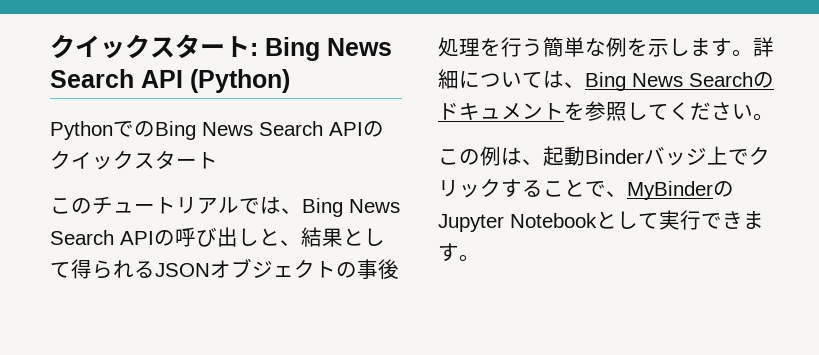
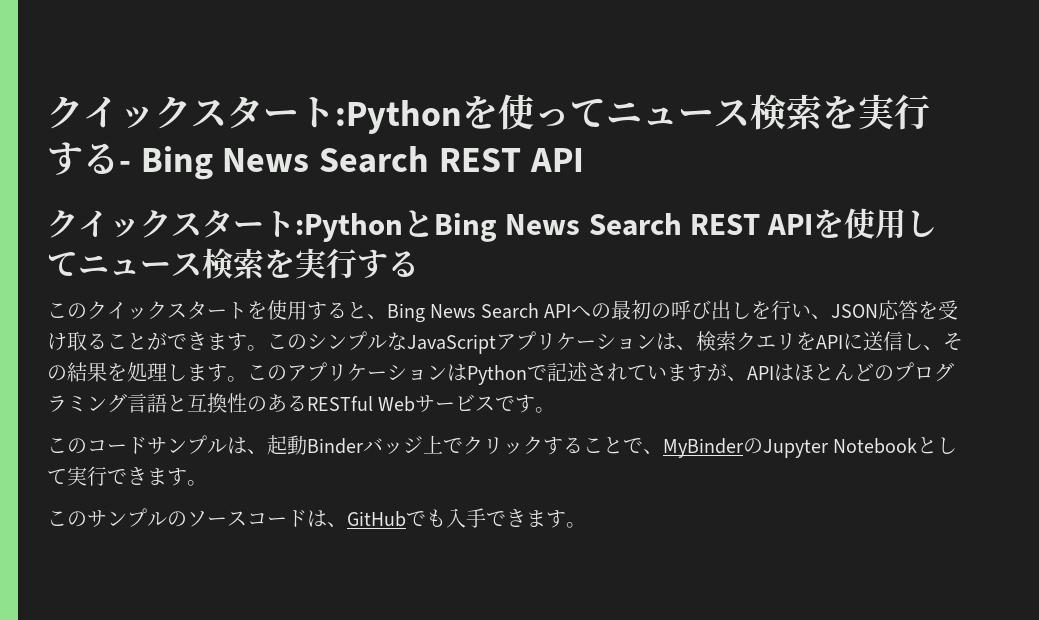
[50,34,392,61] [50,69,290,93] [50,121,363,140] クイックスタート: Bing News Search API (Python) // PythonでのBing News Search API -> [47,94,930,134] [47,142,584,180] [47,208,938,242] [47,248,419,279] [47,302,67,318] クイックスタート:Pythonを使ってニュース検索を実行する- Bing News Search REST API // クイックスタート:PythonとBing News Search REST APIを使用してニュース検索を実行する // こ
[50,196,281,214] // このチュートリアルでは -> [247,300,367,320] を使用すると
(154, 238) none -> [571,300,652,320] への最初
[259,227,385,247] [50,258,399,279] [438,37,774,57] [438,69,774,91] [438,101,774,121] [438,146,501,166] と、結果として得られるJSONオブジェクトの事後処理を行う簡単な例を示します。詳細については、Bing News Searchのドキュメントを参照してください。 // この例 -> [751,300,959,320] [47,331,963,354] [47,362,954,385] [47,393,556,413] [47,435,227,454] を行い、JSON応答を受け取ることができます。このシンプルなJavaScriptアプリケーションは、検索クエリをAPIに送信し、その結果を処理します。このアプリケーションはPythonで記述されていますが、APIはほとんどのプログラミング言語と互換性のあるRESTful Webサービスです。 // このコードサンプル
(480, 258) none -> [47,508,586,528] // このサンプルのソースコードは、GitHubでも入手できます。

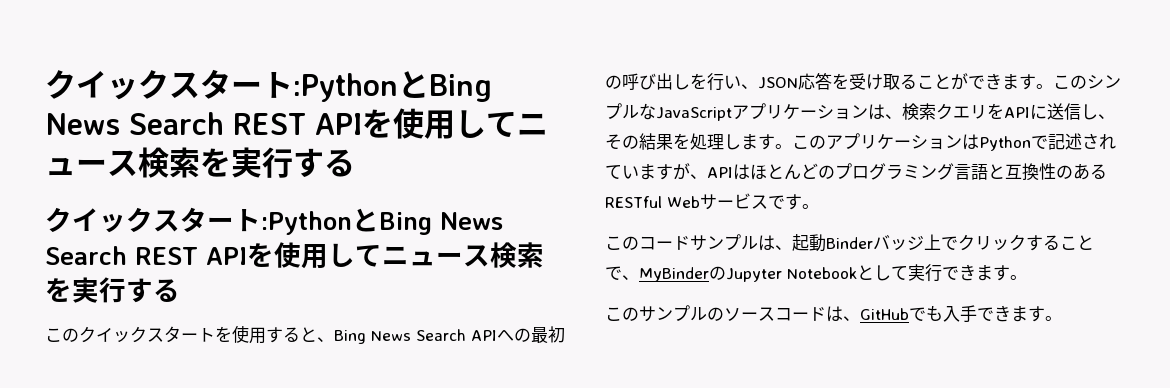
[47,94,930,134] [47,142,584,180] クイックスタート:Pythonを使ってニュース検索を実行する- Bing News Search REST API -> [45,69,492,102] [45,108,548,139] [45,147,355,178] クイックスタート:PythonとBing News Search REST APIを使用してニュース検索を実行する

